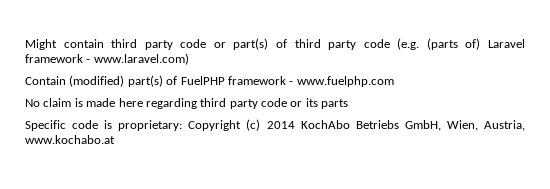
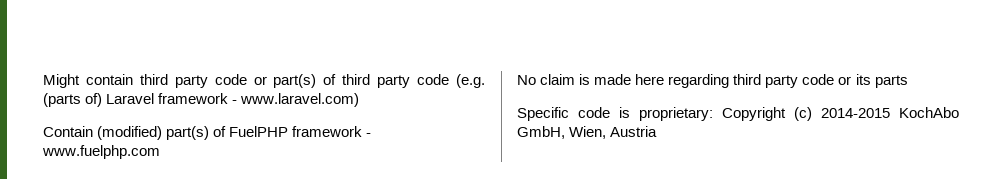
[266,120,525,131] [25,135,115,144] 2014 KochAbo Betriebs GmbH, Wien, Austria, www.kochabo.at -> [821,107,959,118] [517,126,658,139] 2014-2015 KochAbo GmbH, Wien, Austria

